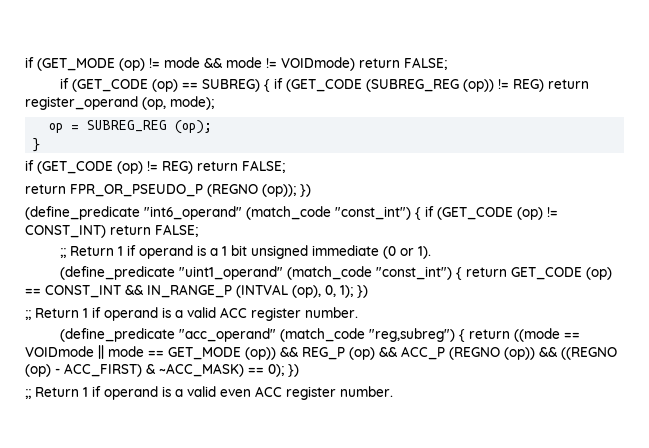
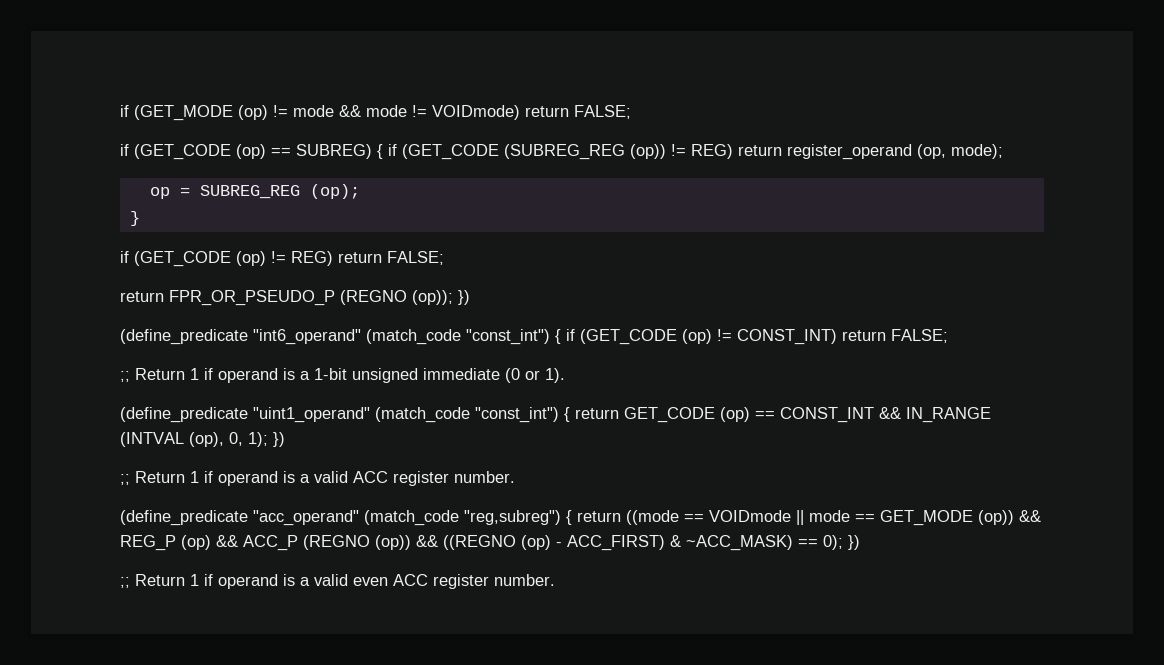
[221,245,247,256] 1 bit -> [314,368,347,380] 1-bit
[147,284,232,298] IN_RANGE_P -> [906,407,991,423] IN_RANGE

